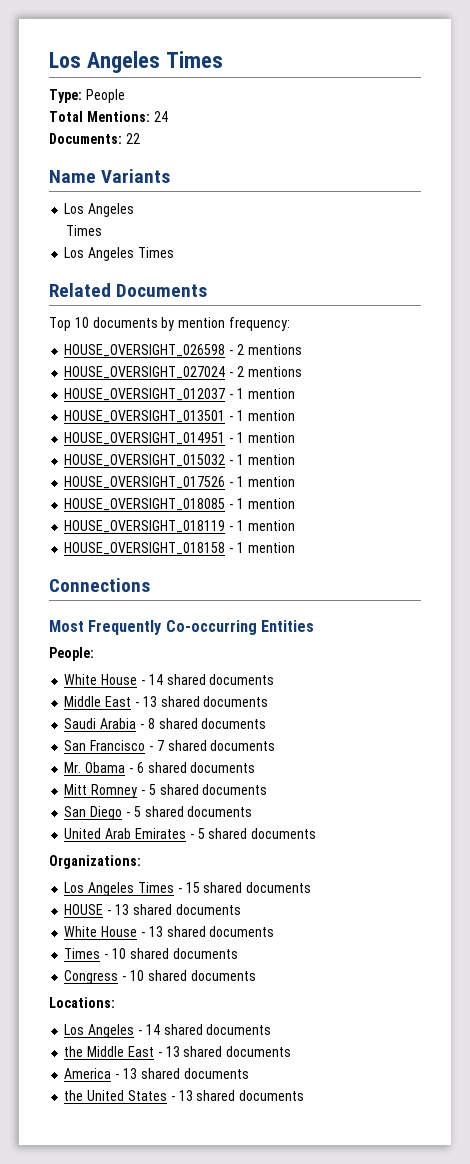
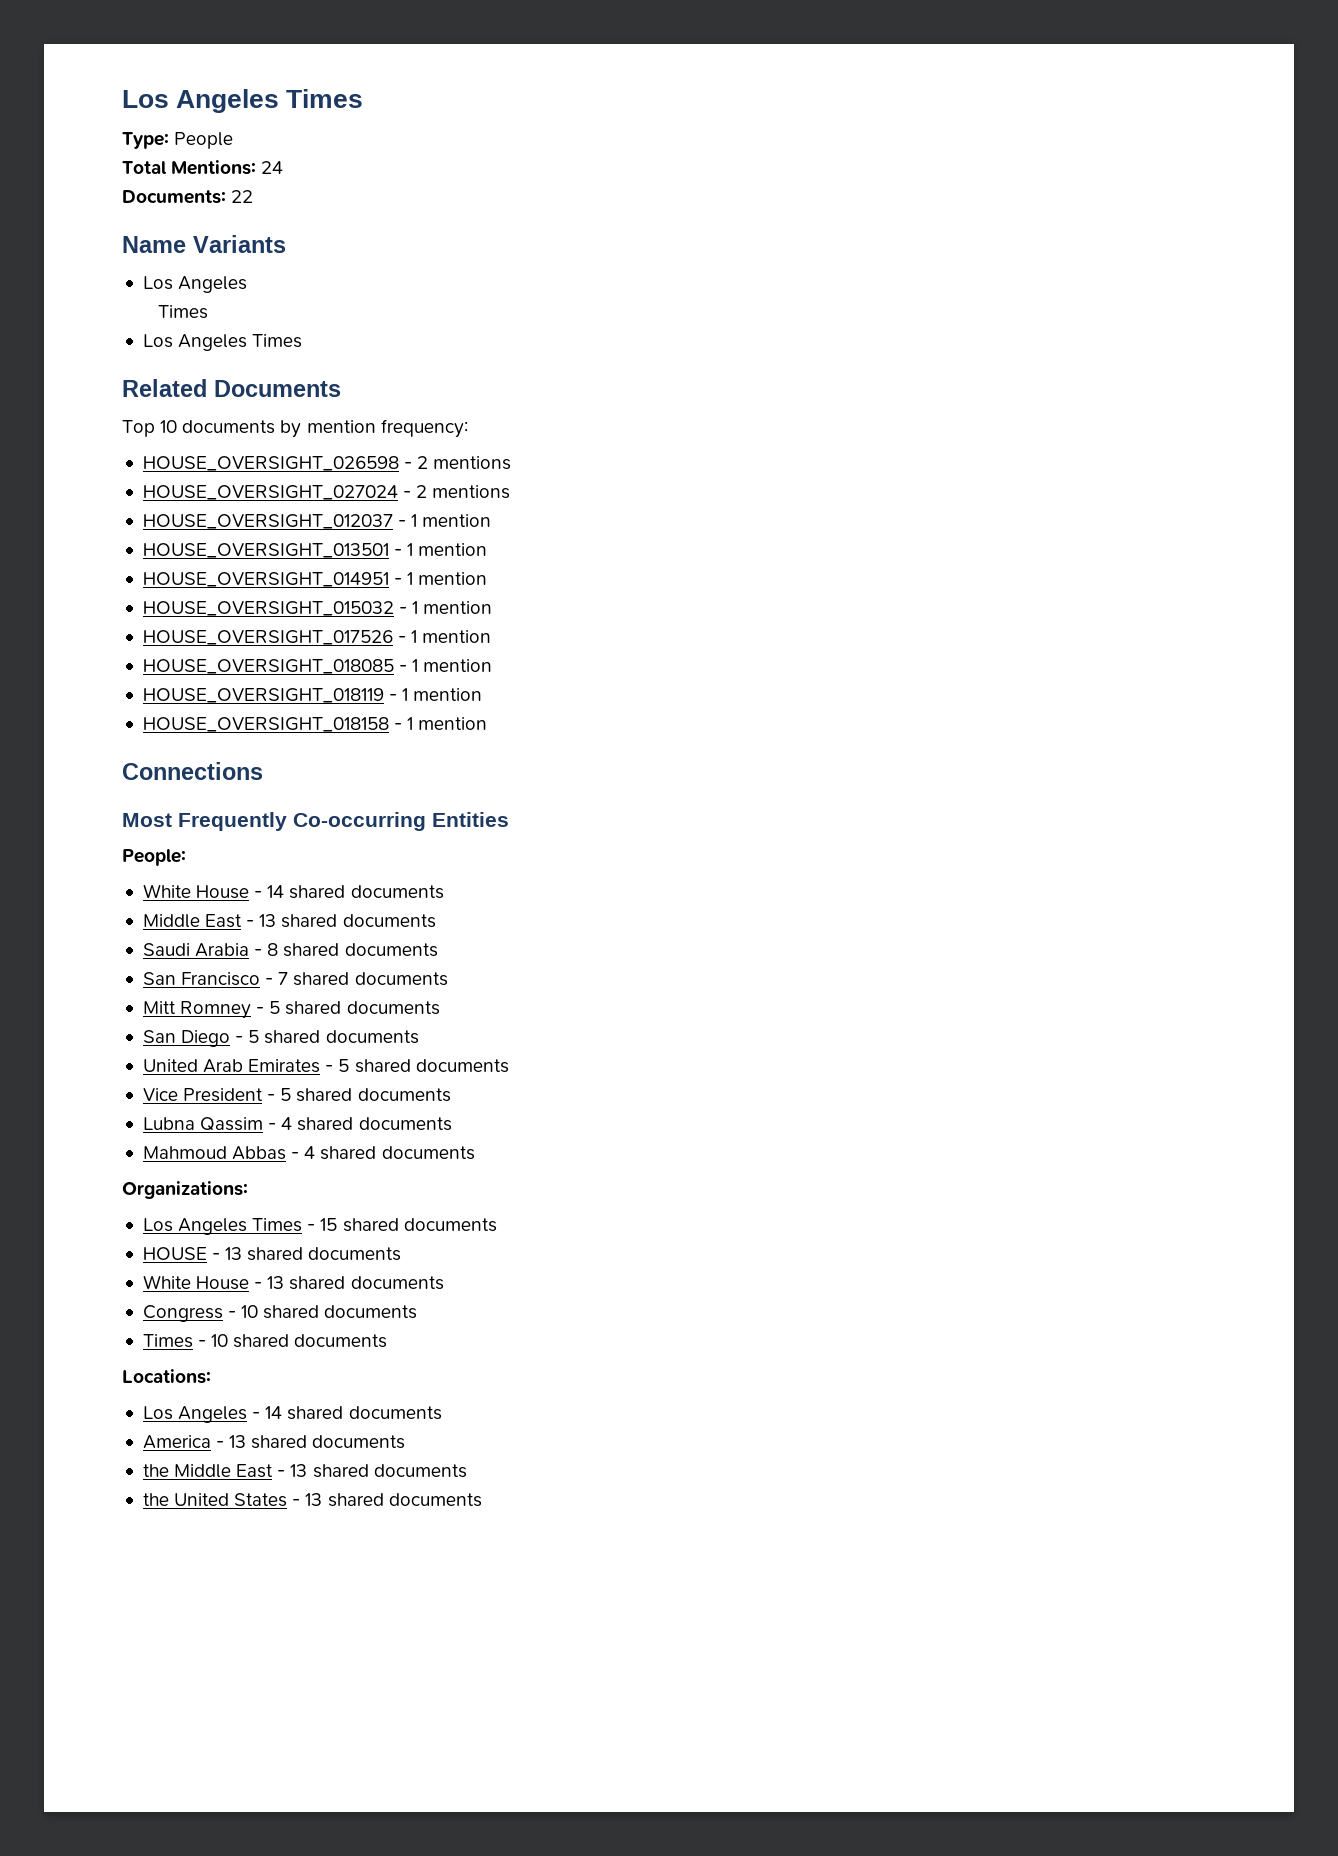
[64,762,256,773] // Mr. Obama - 6 shared documents -> (448, 979) none
(317, 833) none -> [142,1088,451,1102] [142,1117,452,1131] [142,1146,475,1160] // Vice President - 5 shared documents // Lubna Qassim - 4 shared documents // Mahmoud Abbas - 4 shared documents
[64,948,238,959] [64,970,119,984] Times - 10 shared documents // Congress -> [142,1305,418,1322] [142,1334,193,1348] Congress - 10 shared documents // Times
[64,1046,292,1057] [64,1068,112,1079] the Middle East - 13 shared documents // America -> [142,1435,406,1449] [142,1464,274,1478] America - 13 shared documents // the Middle East

